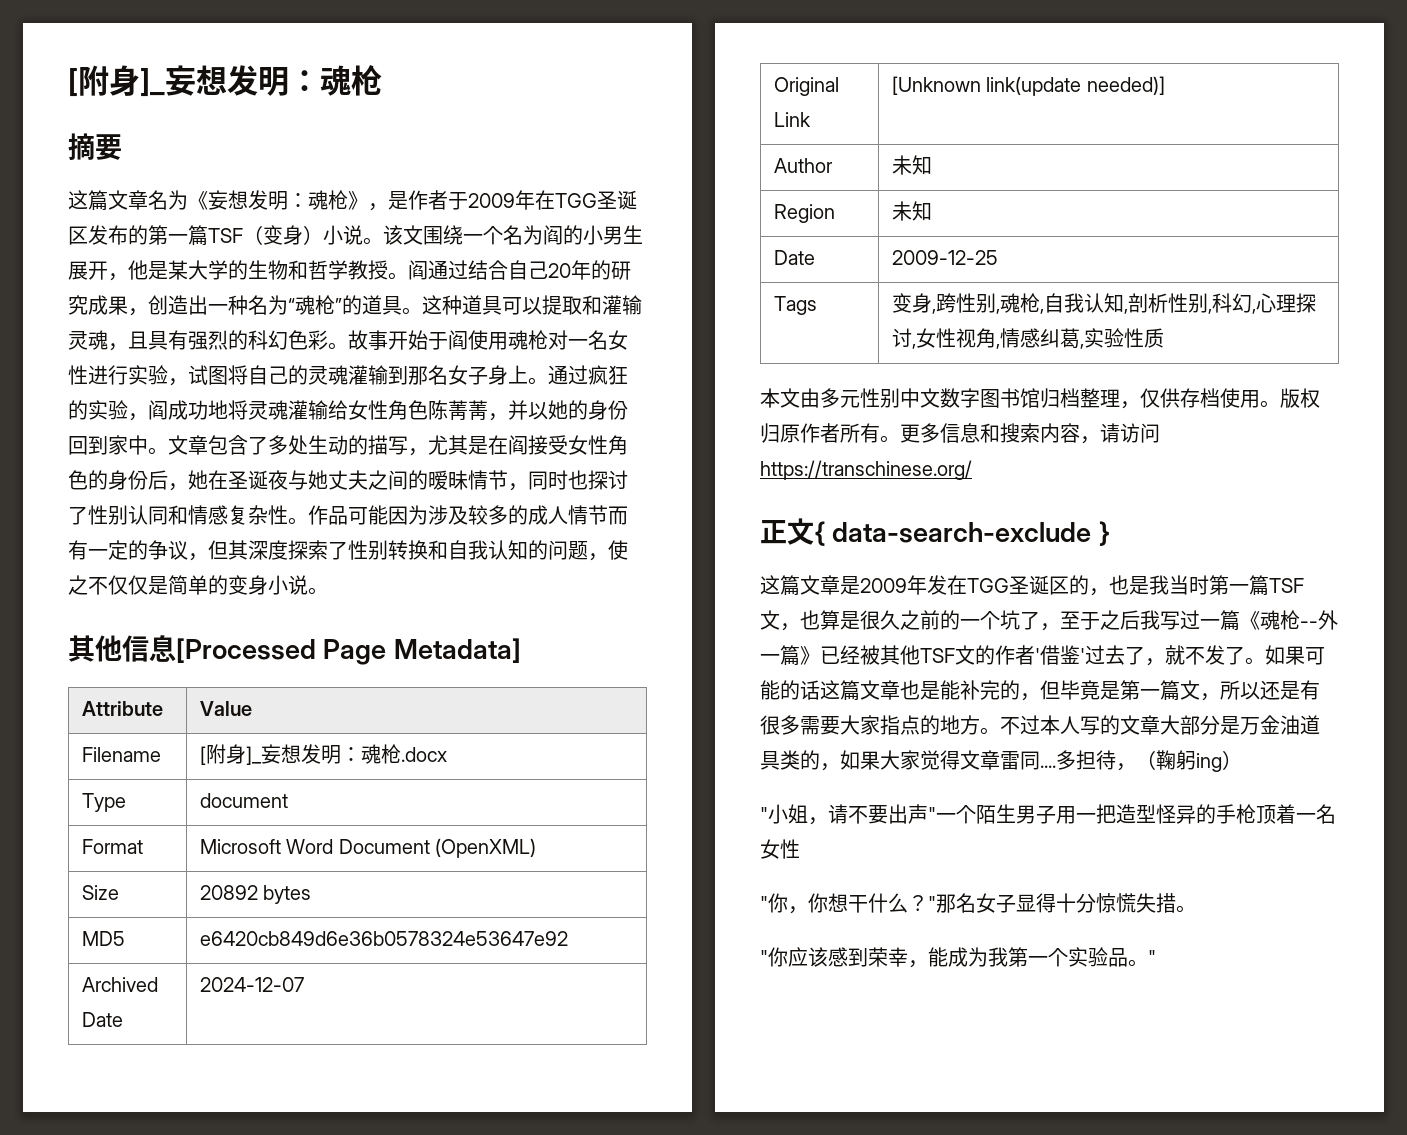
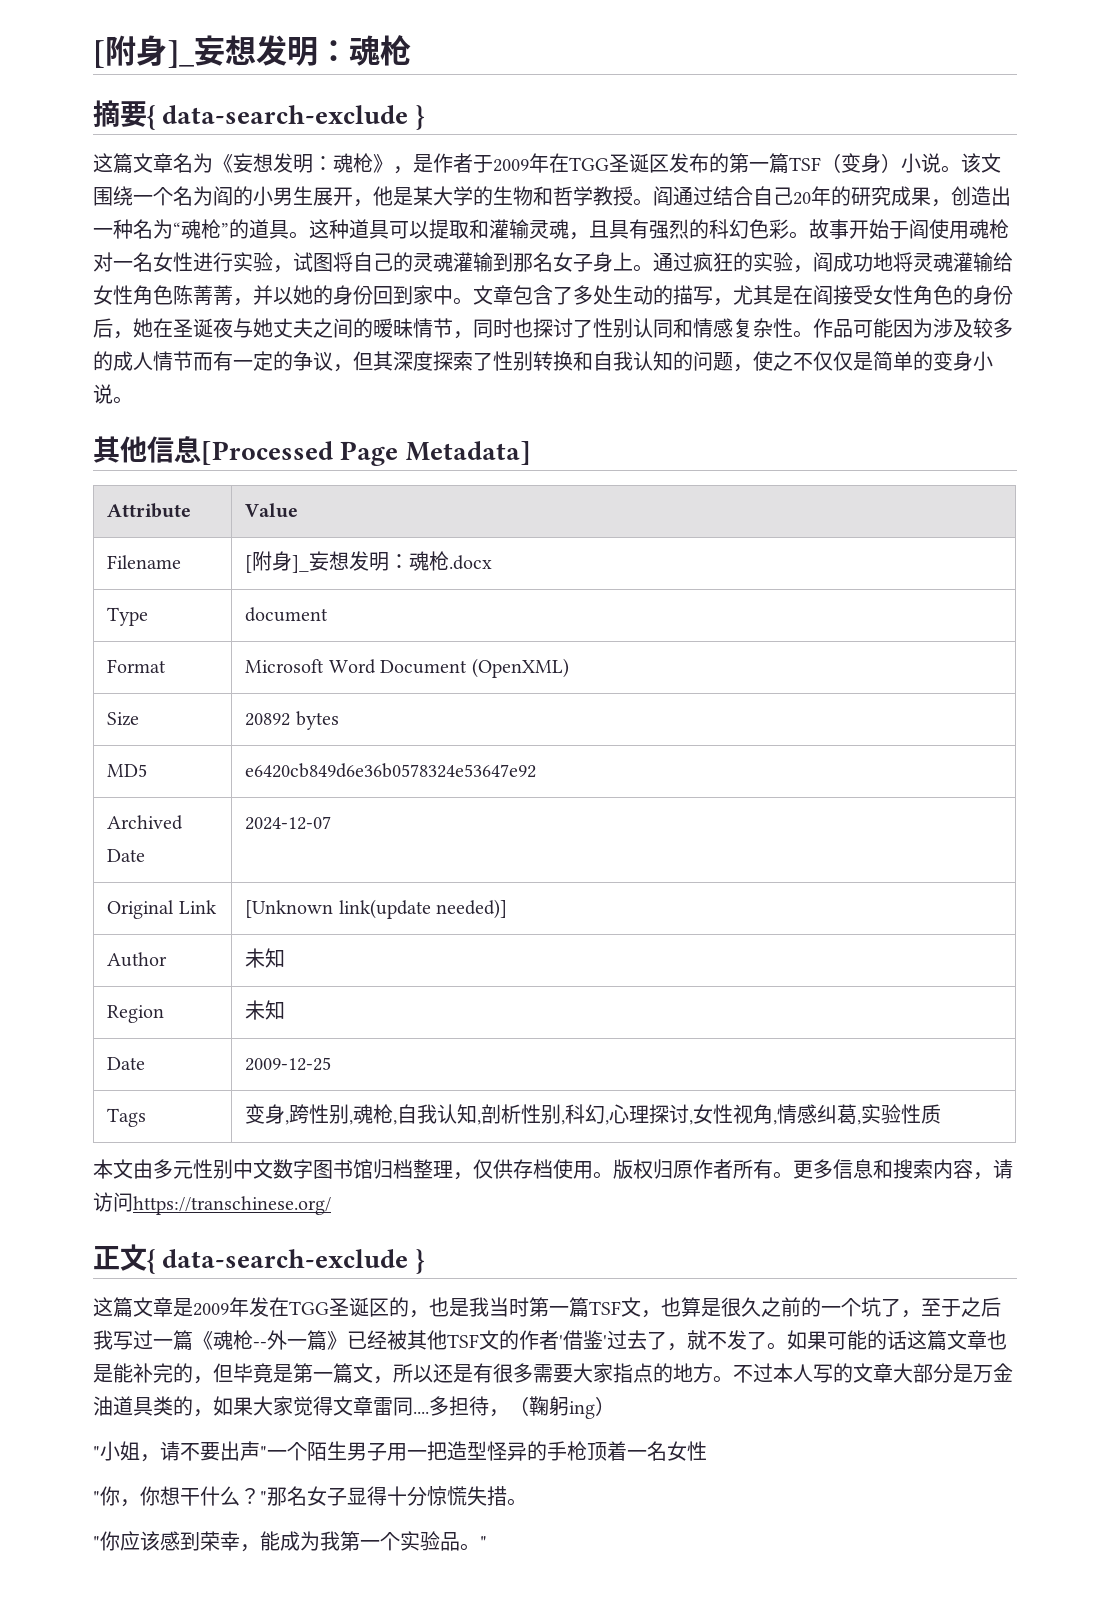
(122, 147) none -> [147,105,425,130] { data-search-exclude }

